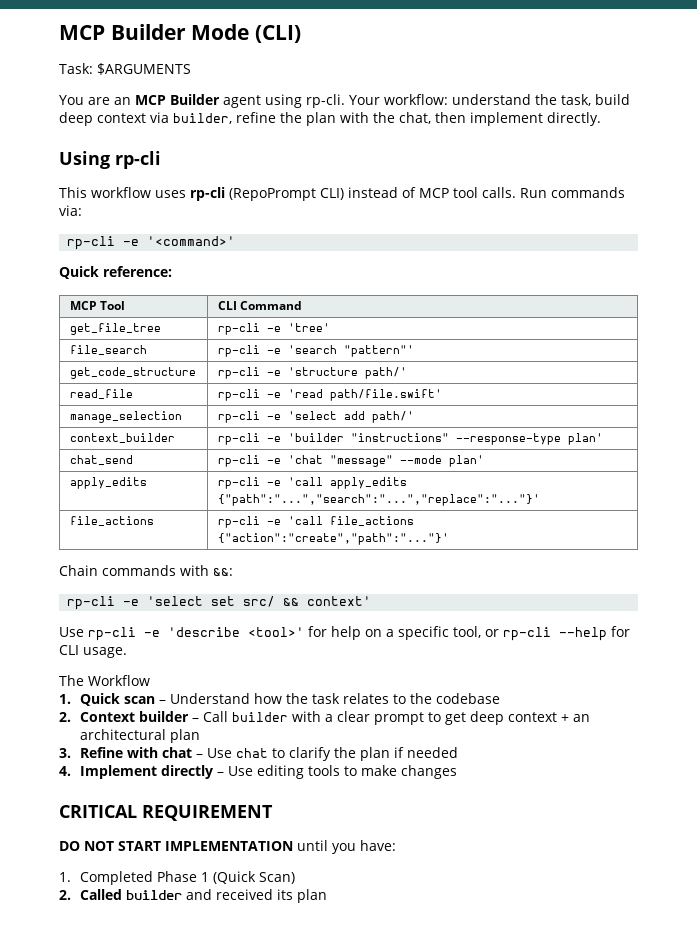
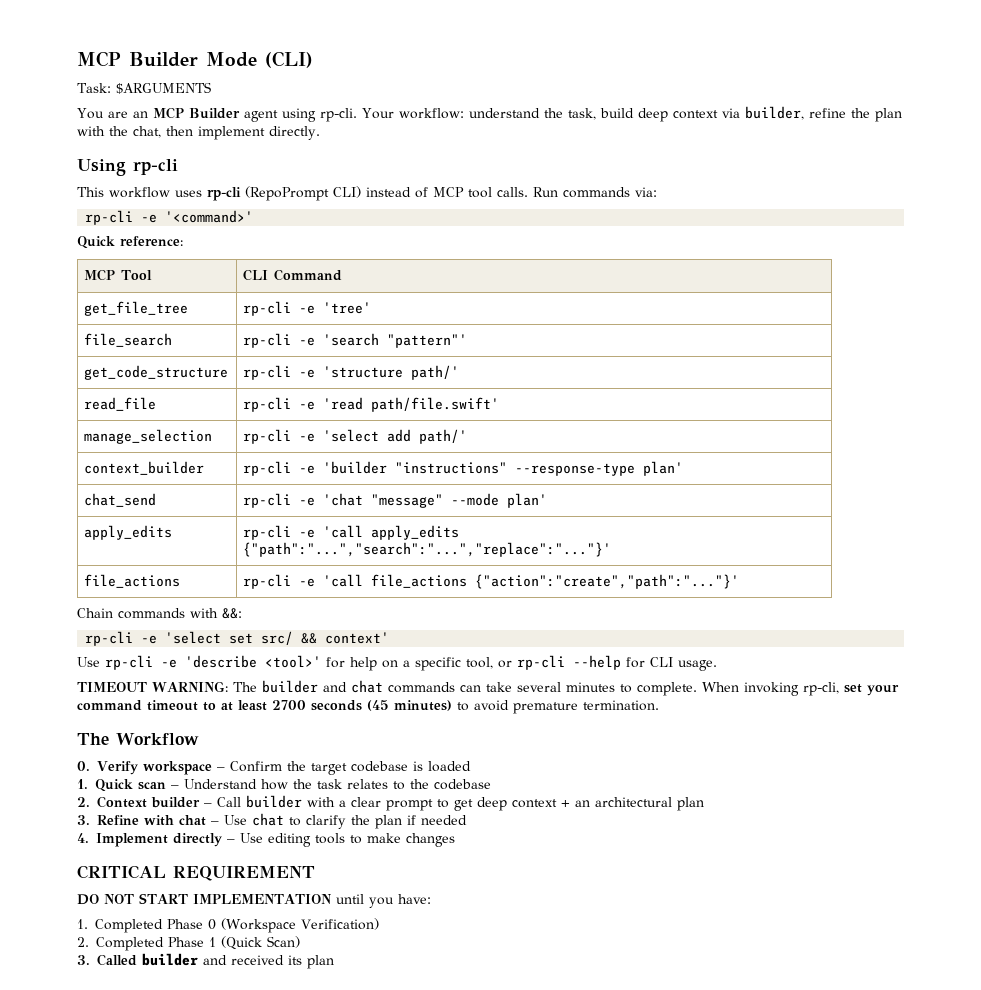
[59,675,150,686] The Workflow -> [77,680,899,696] [77,700,659,714] [77,733,199,745] [77,761,471,775] TIMEOUT WARNING: The builder and chat commands can take several minutes to complete. When invoking rp-cli, set your command timeout to at least 2700 seconds (45 minutes) to avoid premature termination. // The Workflow // 0. Verify workspace – Confirm the target codebase is loaded
(197, 876) none -> [208,918,380,933] [77,937,204,951] 0 (Workspace Verification) // 2. Completed Phase
[59,890,71,900] 2. -> [77,955,90,965] 3.

